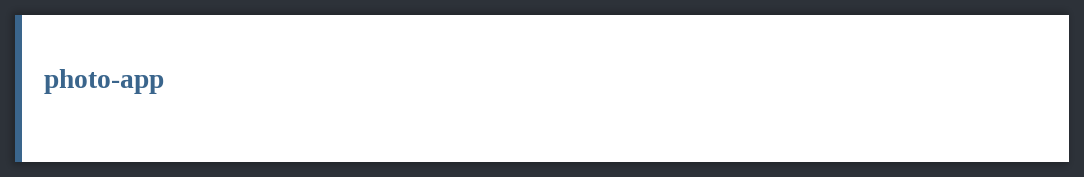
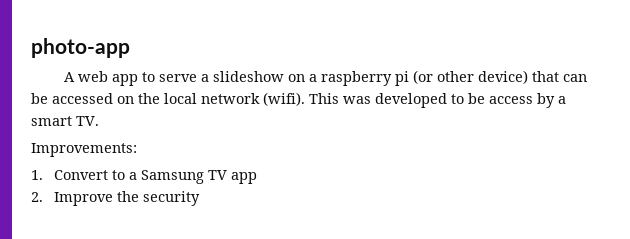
(164, 81) none -> [63,70,587,86] [31,92,566,108] [31,116,99,126] [31,143,137,157] [31,170,258,184] [31,191,201,206] // A web app to serve a slideshow on a raspberry pi (or other device) that can be accessed on the local network (wifi). This was developed to be access by a smart TV. // Improvements: // 1. Convert to a Samsung TV app // 2. Improve the security

